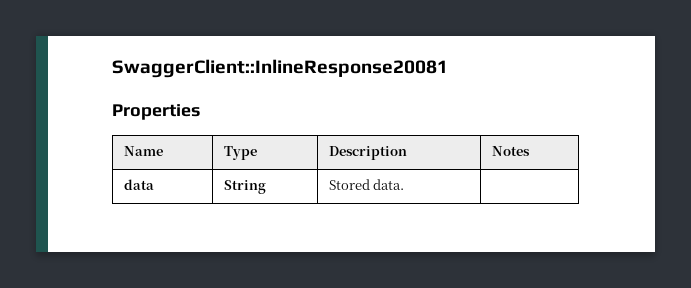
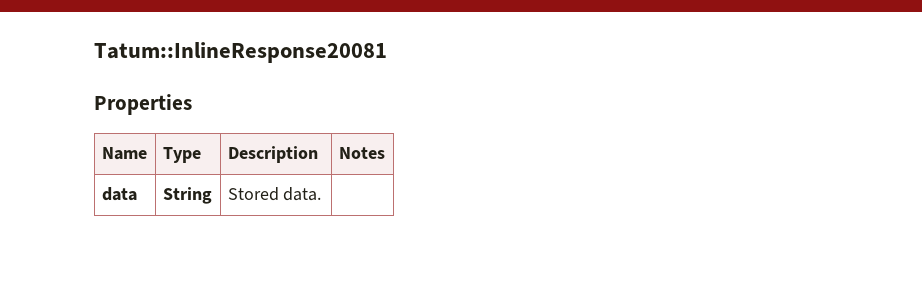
[112,59,448,78] SwaggerClient::InlineResponse20081 -> [94,42,387,63] Tatum::InlineResponse20081

